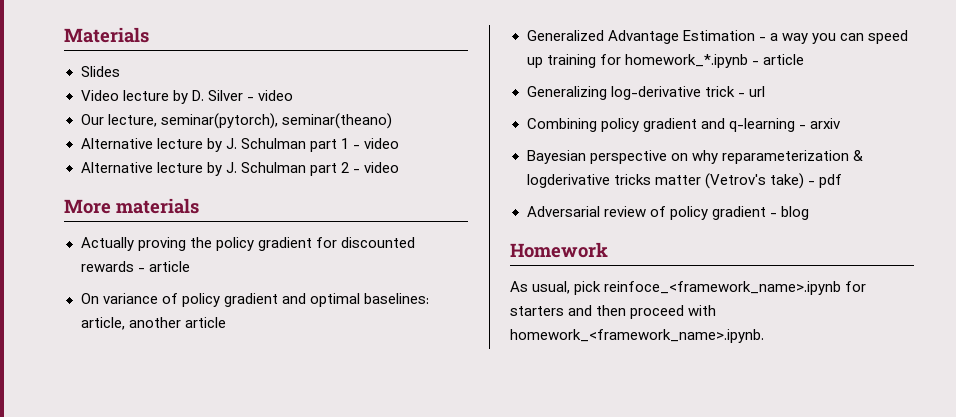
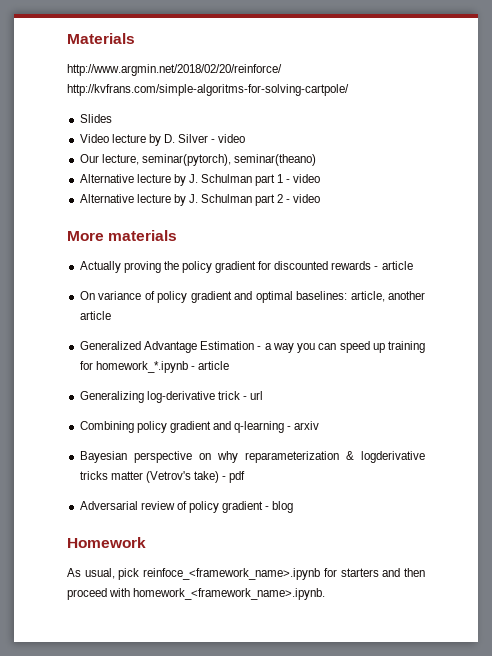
(149, 35) none -> [67,64,282,76] [67,84,349,96] // http://www.argmin.net/2018/02/20/reinforce/ http://kvfrans.com/simple-algoritms-for-solving-cartpole/

